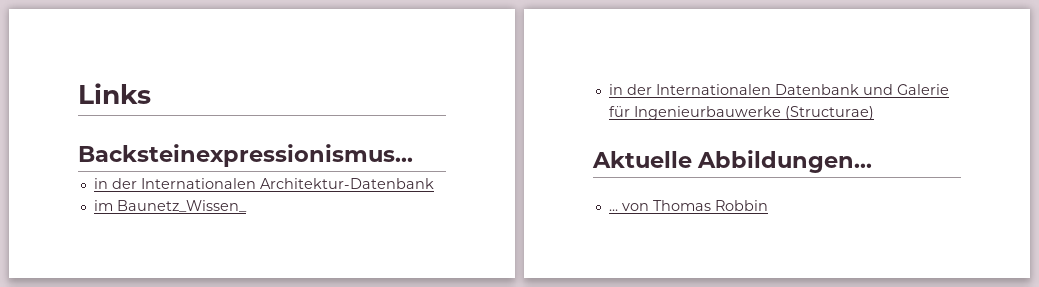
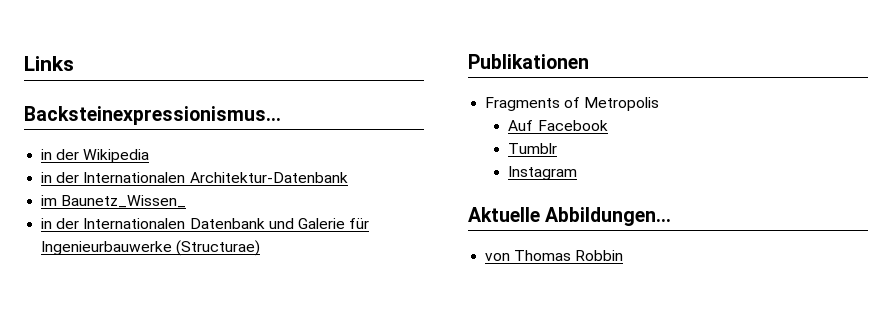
(413, 155) none -> [41,149,150,163] // in der Wikipedia
(874, 113) none -> [468,54,589,69] [485,97,660,111] [508,120,608,131] [508,143,558,154] [508,166,578,180] // Publikationen // Fragments of Metropolis // Auf Facebook // Tumblr // Instagram
[608,209,618,211] ... -> (672, 216) none

